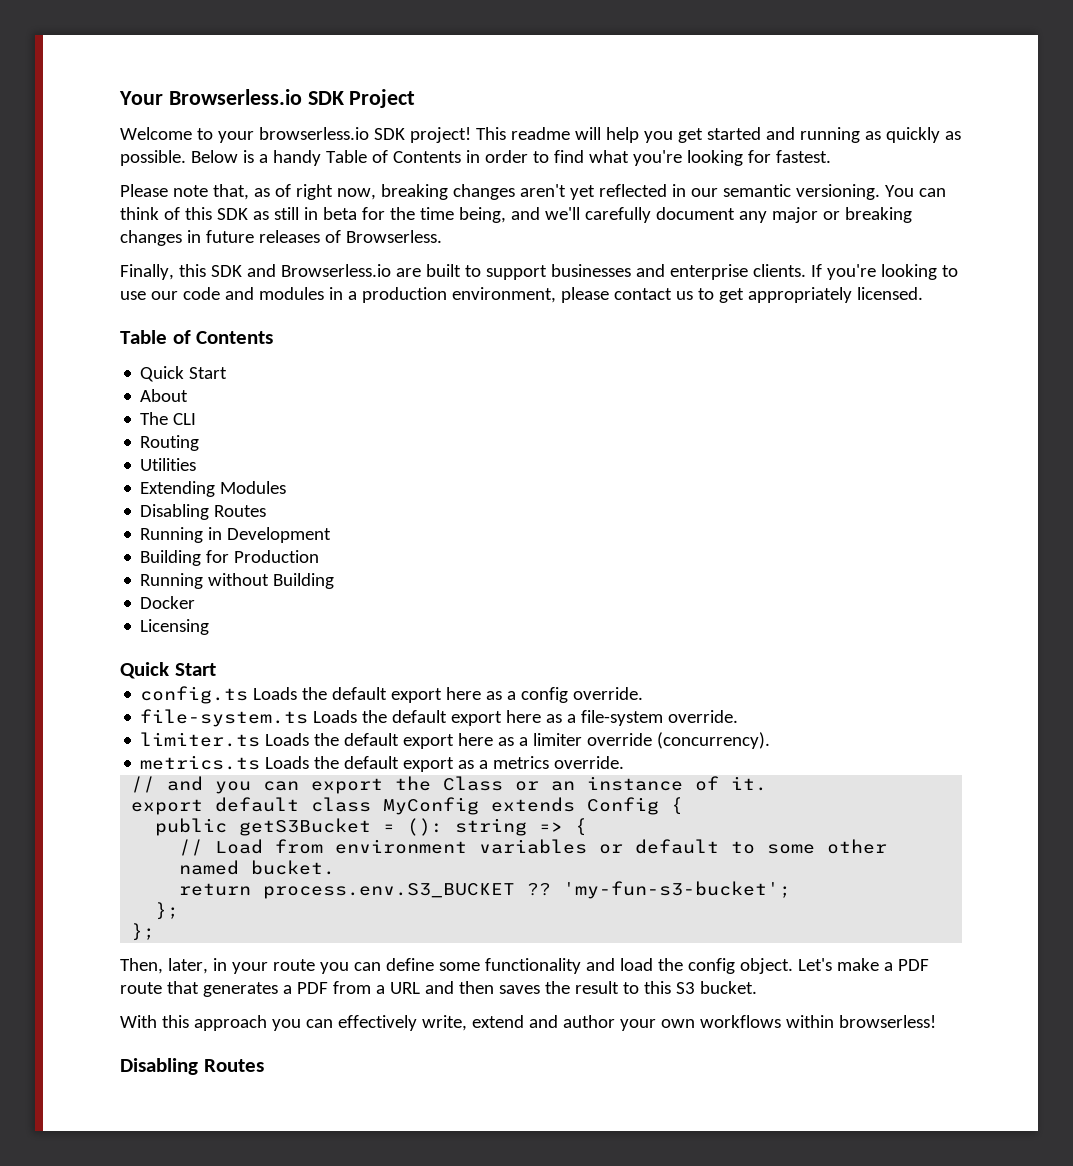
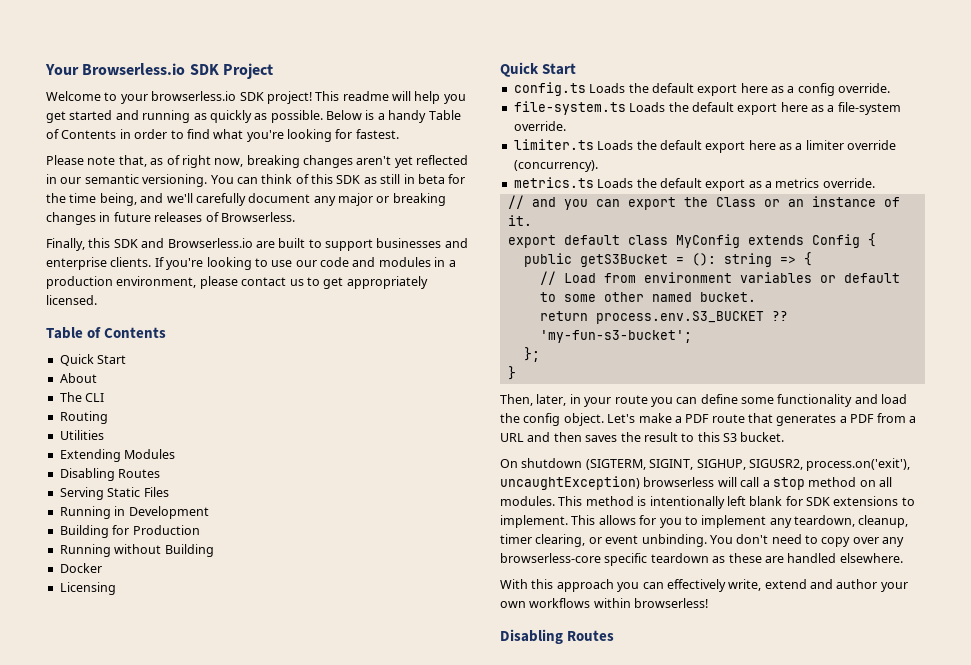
(267, 511) none -> [59,487,169,500] // Serving Static Files
[131,923,156,941] }; -> [507,366,516,380] }
(757, 987) none -> [500,458,911,471] [500,476,892,490] [500,496,915,509] [500,515,909,528] [500,534,905,547] [500,553,903,566] // On shutdown (SIGTERM, SIGINT, SIGHUP, SIGUSR2, process.on('exit'), uncaughtException) browserless will call a stop method on all modules. This method is intentionally left blank for SDK extensions to implement. This allows for you to implement any teardown, cleanup, timer clearing, or event unbinding. You don't need to copy over any browserless-core specific teardown as these are handled elsewhere.

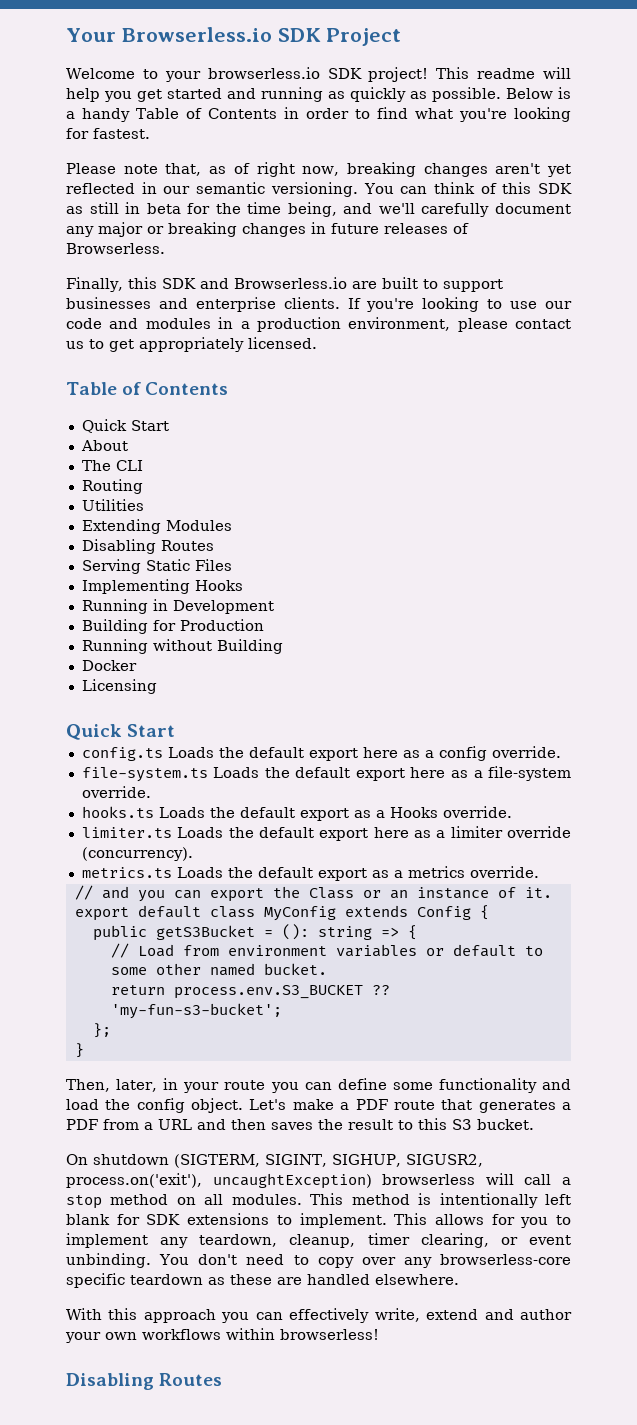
(169, 492) none -> [81,579,243,594] // Implementing Hooks
(566, 126) none -> [81,806,512,821] // hooks.ts Loads the default export as a Hooks override.

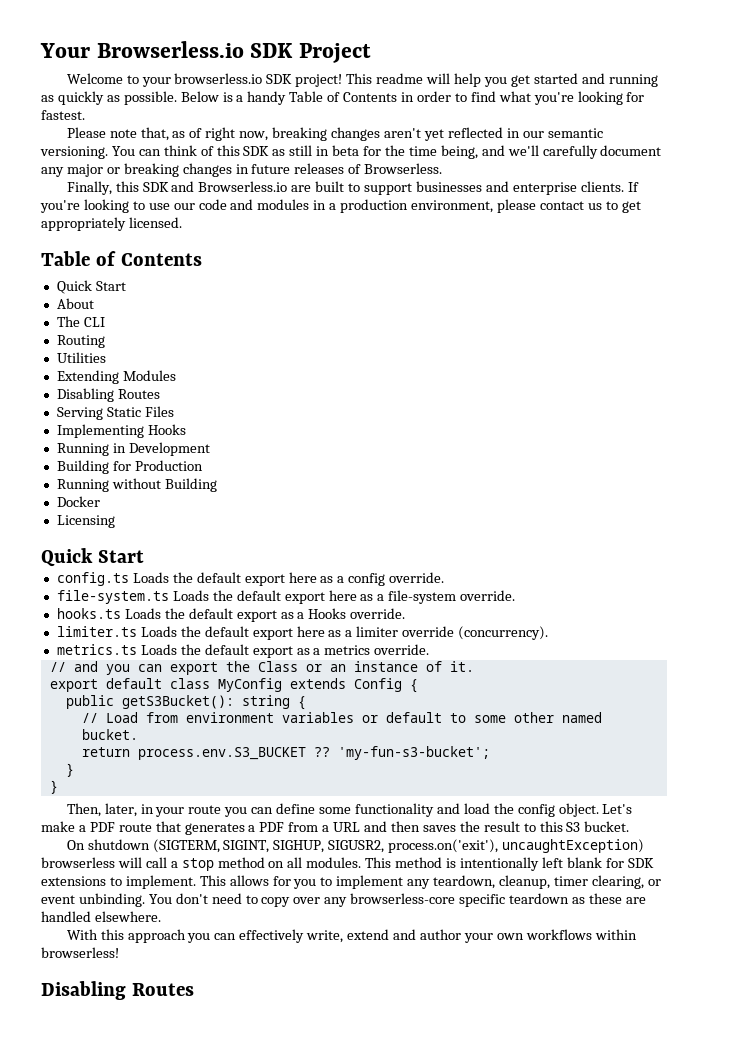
[155,924,399,940] getS3Bucket = (): string => -> [121,695,290,709] getS3Bucket(): string
[92,1023,111,1038] }; -> [65,763,74,777] }

